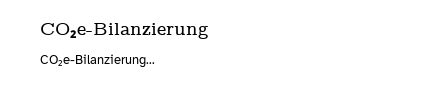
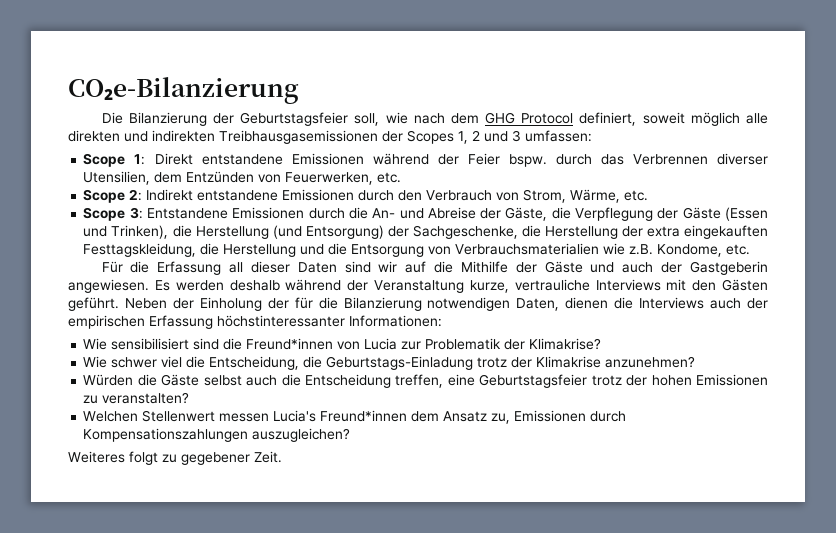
[40,54,155,68] CO₂e-Bilanzierung... -> [101,112,768,126] [68,130,592,144] [83,153,768,167] [83,171,402,185] [83,189,649,203] [83,207,768,221] [83,225,768,239] [83,243,751,257] [101,261,768,275] [68,279,769,293] [68,297,769,311] [68,315,442,329] [83,338,602,350] [83,356,696,370] [83,374,768,388] [83,392,190,404] [83,410,627,424] [83,428,351,442] [68,451,282,465] Die Bilanzierung der Geburtstagsfeier soll, wie nach dem GHG Protocol definiert, soweit möglich alle direkten und indirekten Treibhausgasemissionen der Scopes 1, 2 und 3 umfassen: // Scope 1: Direkt entstandene Emissionen während der Feier bspw. durch das Verbrennen diverser Utensilien, dem Entzünden von Feuerwerken, etc. // Scope 2: Indirekt entstandene Emissionen durch den Verbrauch von Strom, Wärme, etc. // Scope 3: Entstandene Emissionen durch die An- und Abreise der Gäste, die Verpflegung der Gäste (Essen und Trinken), die Herstellung (und Entsorgung) der Sachgeschenke, die Herstellung der extra eingekauften Festtagskleidung, die Herstellung und die Entsorgung von Verbrauchsmaterialien wie z.B. Kondome, etc. // Für die Erfassung all dieser Daten sind wir auf die Mithilfe der Gäste und auch der Gastgeberin angewiesen. Es werden deshalb während der Veranstaltung kurze, vertrauliche Interviews mit den Gästen geführt. Neben der Einholung der für die Bilanzierung notwendigen Daten, dienen die Interviews auch der empirischen Erfassung höchstinteressanter Informationen: // Wie sensibilisiert sind die Freund*innen von Lucia zur Problematik der Klimakrise? // Wie schwer viel die Entscheidung, die Geburtstags-Einladung trotz der Klimakrise anzunehmen? // Würden die Gäste selbst auch die Entscheidung treffen, eine Geburtstagsfeier trotz der hohen Emissionen zu veranstalten? // Welchen Stellenwert messen Lucia's Freund*innen dem Ansatz zu, Emissionen durch Kompensationszahlungen auszugleichen? // Weiteres folgt zu gegebener Zeit.

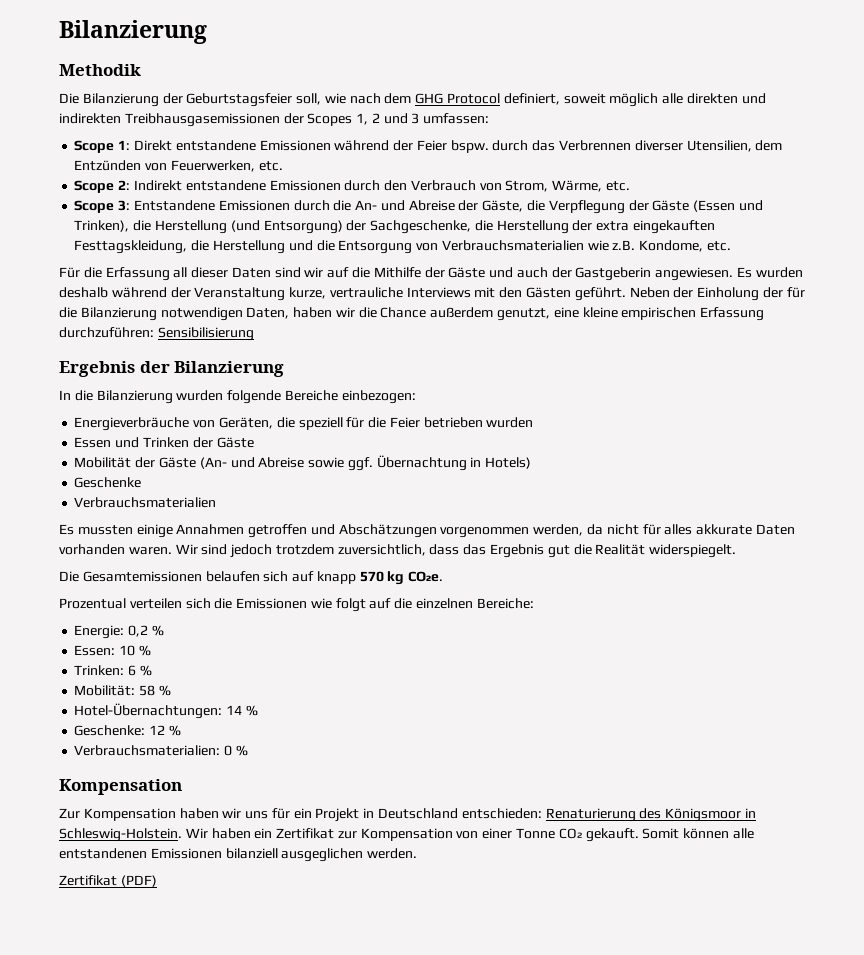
[68,77,299,104] CO₂e-Bilanzierung -> [59,20,207,44] [59,64,141,76] Bilanzierung // Methodik
[175,280,224,291] werden -> [755,267,803,278] wurden
[565,297,769,309] [68,315,442,329] [83,338,602,350] [83,356,696,370] [83,374,768,388] [83,392,190,404] [83,410,627,424] [83,428,351,442] [68,451,282,465] dienen die Interviews auch der empirischen Erfassung höchstinteressanter Informationen: // Wie sensibilisiert sind die Freund*innen von Lucia zur Problematik der Klimakrise? // Wie schwer viel die Entscheidung, die Geburtstags-Einladung trotz der Klimakrise anzunehmen? // Würden die Gäste selbst auch die Entscheidung treffen, eine Geburtstagsfeier trotz der hohen Emissionen zu veranstalten? // Welchen Stellenwert messen Lucia's Freund*innen dem Ansatz zu, Emissionen durch Kompensationszahlungen auszugleichen? // Weiteres folgt zu gegebener Zeit. -> [293,307,765,321] [59,327,254,341] [59,361,285,377] [59,390,416,404] [74,417,534,431] [74,437,254,448] [74,455,532,471] [74,477,142,488] [74,497,217,508] [59,524,795,538] [59,544,737,558] [59,571,444,585] [59,598,534,612] [74,625,164,639] [74,645,151,656] [74,665,152,676] [74,685,171,696] [74,703,258,719] [74,725,181,736] [74,745,248,756] [59,779,182,795] [59,808,756,822] [59,828,754,842] [59,848,418,862] [59,875,157,887] haben wir die Chance außerdem genutzt, eine kleine empirischen Erfassung durchzuführen: Sensibilisierung // Ergebnis der Bilanzierung // In die Bilanzierung wurden folgende Bereiche einbezogen: // Energieverbräuche von Geräten, die speziell für die Feier betrieben wurden // Essen und Trinken der Gäste // Mobilität der Gäste (An- und Abreise sowie ggf. Übernachtung in Hotels) // Geschenke // Verbrauchsmaterialien // Es mussten einige Annahmen getroffen und Abschätzungen vorgenommen werden, da nicht für alles akkurate Daten vorhanden waren. Wir sind jedoch trotzdem zuversichtlich, dass das Ergebnis gut die Realität widerspiegelt. // Die Gesamtemissionen belaufen sich auf knapp 570 kg CO₂e. // Prozentual verteilen sich die Emissionen wie folgt auf die einzelnen Bereiche: // Energie: 0,2 % // Essen: 10 % // Trinken: 6 % // Mobilität: 58 % // Hotel-Übernachtungen: 14 % // Geschenke: 12 % // Verbrauchsmaterialien: 0 % // Kompensation // Zur Kompensation haben wir uns für ein Projekt in Deutschland entschieden: Renaturierung des Königsmoor in Schleswig-Holstein. Wir haben ein Zertifikat zur Kompensation von einer Tonne CO₂ gekauft. Somit können alle entstandenen Emissionen bilanziell ausgeglichen werden. // Zertifikat (PDF)

